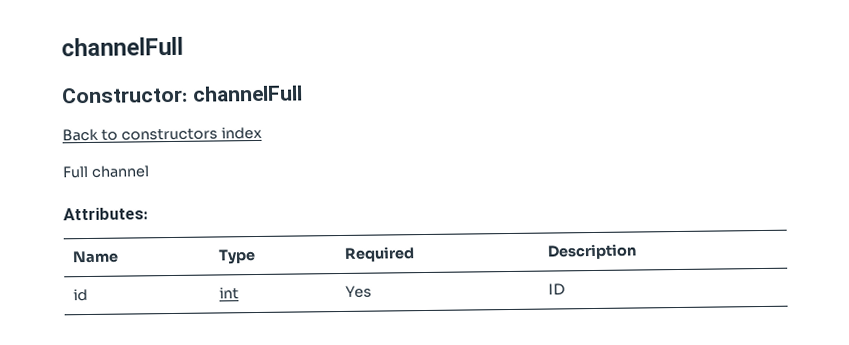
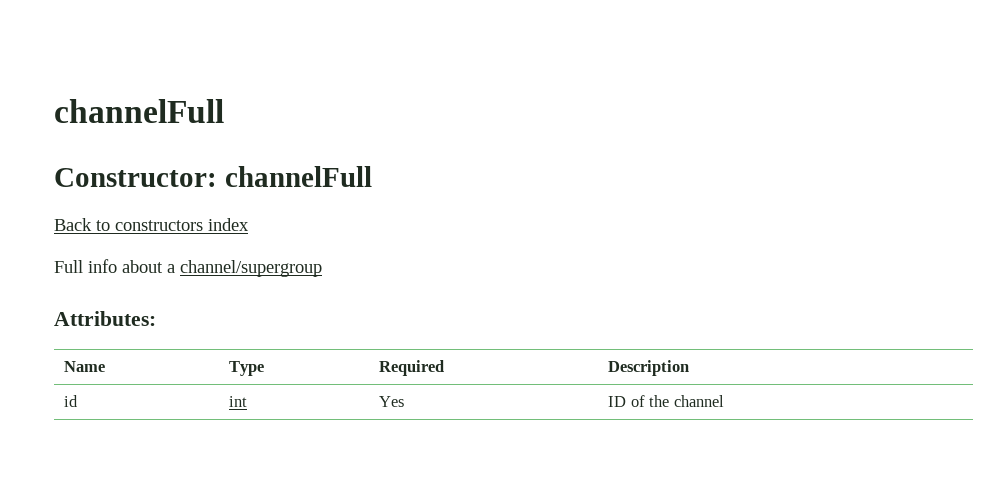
[90,165,150,178] channel -> [88,259,322,277] info about a channel/supergroup
(565, 289) none -> [630,395,724,407] of the channel

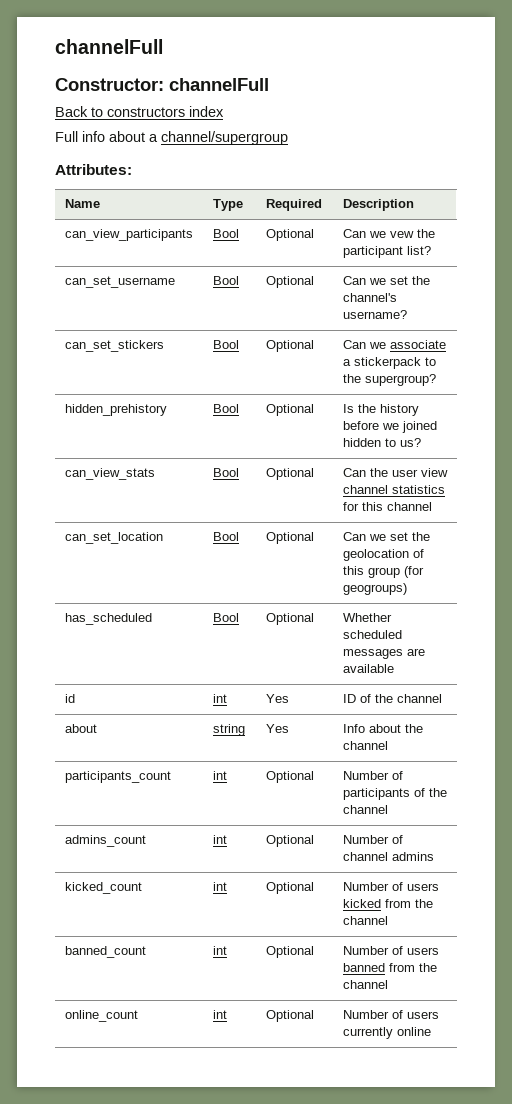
(690, 368) none -> [64,229,193,241] [212,229,239,238] [265,229,314,241] [342,229,435,238] [342,246,431,258] [64,276,175,288] [212,276,239,285] [265,276,314,288] [342,276,430,285] [342,293,397,302] [342,310,407,319] [64,340,164,352] [212,340,239,349] [265,340,314,352] [342,340,446,349] [342,357,436,369] [342,374,436,386] [64,404,167,416] [212,404,239,413] [265,404,314,416] [342,404,419,416] [342,421,437,433] [342,438,421,447] [64,468,155,480] [212,468,239,477] [265,468,314,480] [342,468,448,477] [342,485,445,494] [342,502,432,511] [64,532,163,544] [212,532,239,541] [265,532,314,544] [342,532,430,541] [342,549,424,561] [342,566,424,578] [342,583,407,595] [64,613,152,625] [212,613,239,622] [265,613,314,625] [342,613,392,622] [342,630,402,639] [342,648,425,659] [342,664,394,673] // can_view_participants | Bool | Optional | Can we vew the participant list? // can_set_username | Bool | Optional | Can we set the channel's username? // can_set_stickers | Bool | Optional | Can we associate a stickerpack to the supergroup? // hidden_prehistory | Bool | Optional | Is the history before we joined hidden to us? // can_view_stats | Bool | Optional | Can the user view channel statistics for this channel // can_set_location | Bool | Optional | Can we set the geolocation of this group (for geogroups) // has_scheduled | Bool | Optional | Whether scheduled messages are available
(724, 401) none -> [64,724,97,733] [212,724,245,736] [265,724,289,733] [342,724,423,733] [342,741,388,750] [64,771,171,783] [212,771,227,780] [265,771,314,783] [342,771,403,780] [342,788,447,800] [342,805,388,814] [64,835,146,847] [212,835,227,844] [265,835,314,847] [342,835,403,844] [342,852,434,861] [64,882,142,894] [212,882,227,891] [265,882,314,894] [342,882,439,891] [342,899,433,908] [342,916,388,925] [64,946,146,958] [212,946,227,955] [265,946,314,958] [342,946,439,955] [342,963,437,972] [342,980,388,989] [64,1010,138,1022] [212,1010,227,1019] [265,1010,314,1022] [342,1010,439,1019] [342,1027,431,1039] // about | string | Yes | Info about the channel // participants_count | int | Optional | Number of participants of the channel // admins_count | int | Optional | Number of channel admins // kicked_count | int | Optional | Number of users kicked from the channel // banned_count | int | Optional | Number of users banned from the channel // online_count | int | Optional | Number of users currently online

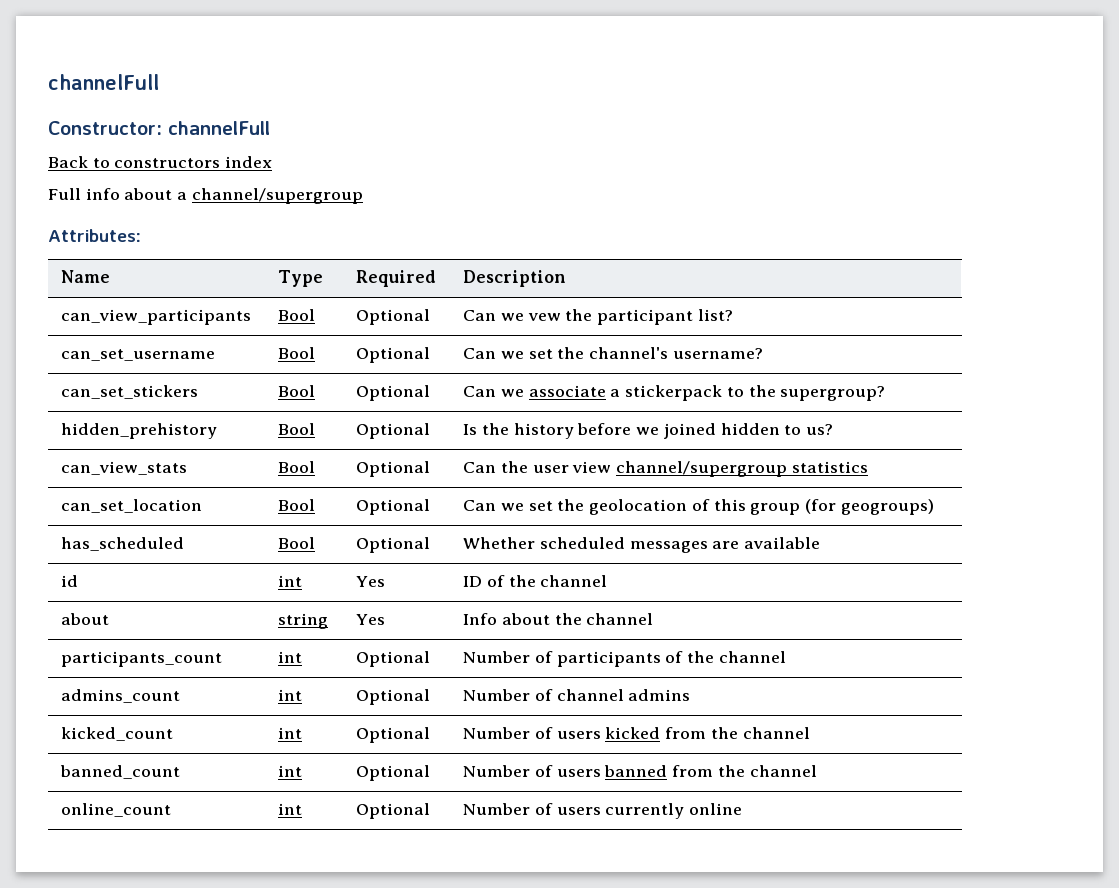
[342,485,388,494] channel -> [616,461,788,477] channel/supergroup
[342,502,432,511] for this channel -> (868, 467) none

